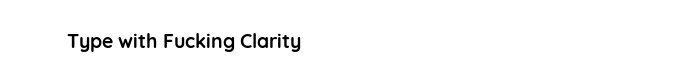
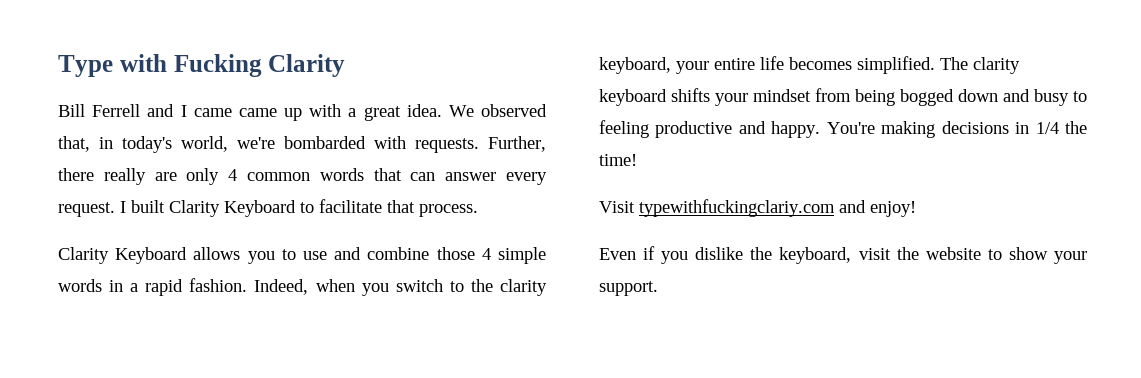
(301, 42) none -> [58,104,547,121] [58,136,546,153] [58,168,547,185] [58,199,478,217] [58,247,546,264] [58,278,547,296] [599,56,1020,74] [599,88,1087,106] [599,120,1087,138] [599,154,637,166] [599,199,916,217] [599,246,1087,264] [599,281,658,296] // Bill Ferrell and I came came up with a great idea. We observed that, in today's world, we're bombarded with requests. Further, there really are only 4 common words that can answer every request. I built Clarity Keyboard to facilitate that process. // Clarity Keyboard allows you to use and combine those 4 simple words in a rapid fashion. Indeed, when you switch to the clarity keyboard, your entire life becomes simplified. The clarity keyboard shifts your mindset from being bogged down and busy to feeling productive and happy. You're making decisions in 1/4 the time! // Visit typewithfuckingclariy.com and enjoy! // Even if you dislike the keyboard, visit the website to show your support.

